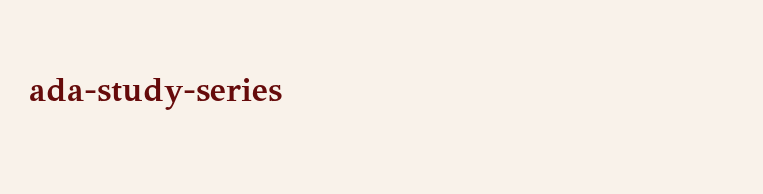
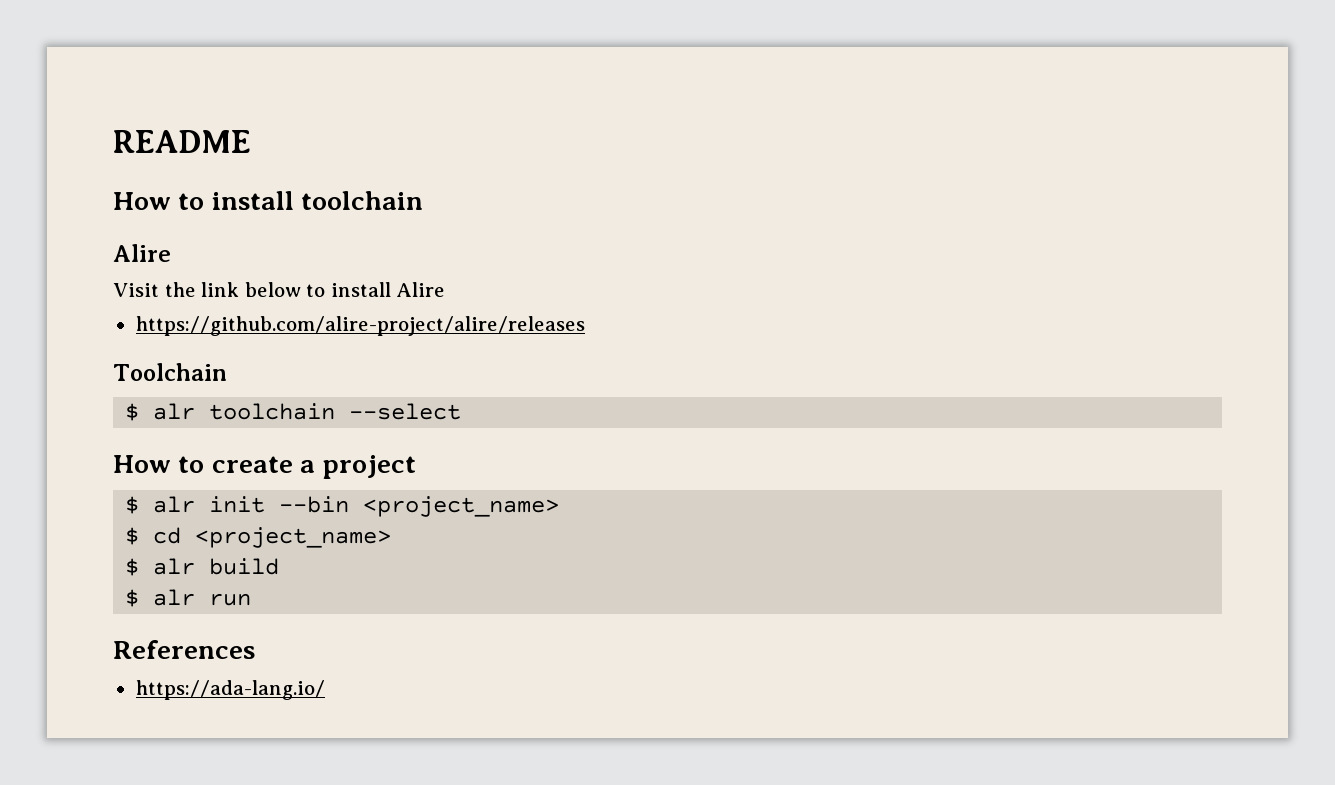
[29,78,282,110] ada-study-series -> [113,130,251,153] [113,191,424,210] [113,244,171,262] [113,282,446,297] [135,316,585,336] [113,363,227,381] [125,403,462,421] [113,455,416,479] [125,496,560,517] [125,527,392,548] [125,558,280,576] [125,589,252,607] [113,640,255,659] [135,680,325,700] README // How to install toolchain // Alire // Visit the link below to install Alire // https://github.com/alire-project/alire/releases // Toolchain // $ alr toolchain --select // How to create a project // $ alr init --bin <project_name> // $ cd <project_name> // $ alr build // $ alr run // References // https://ada-lang.io/

